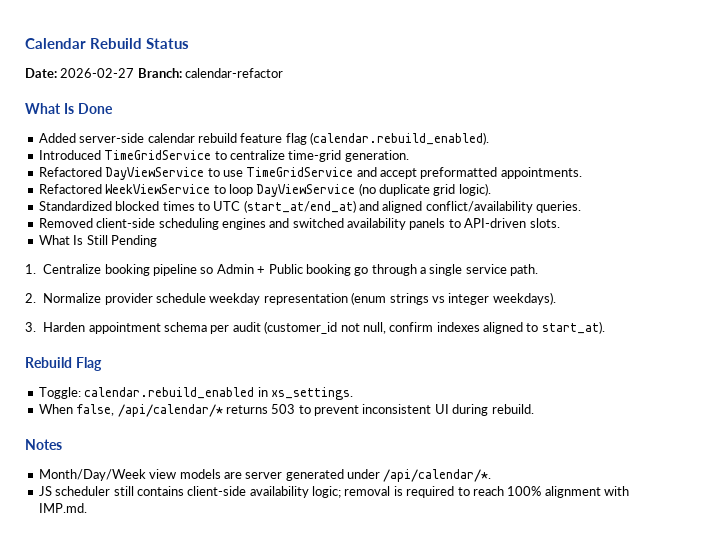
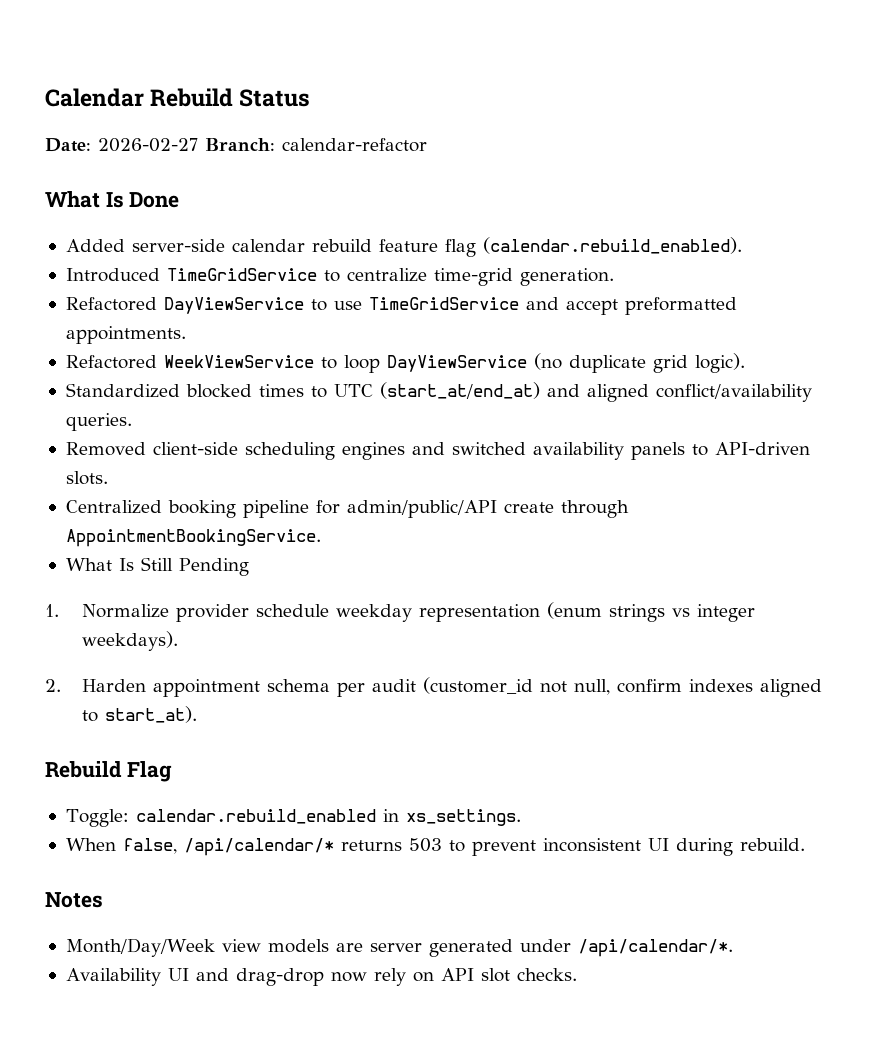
[38,235,157,247] [25,264,539,276] [25,293,36,303] What Is Still Pending // 1. Centralize booking pipeline so Admin + Public booking go through a single service path. // 2. -> [65,500,629,518] [65,529,321,547] [65,557,249,576] [45,604,59,617] Centralized booking pipeline for admin/public/API create through AppointmentBookingService. // What Is Still Pending // 1.
[25,322,36,332] 3. -> [45,679,61,692] 2.
[38,486,629,498] [38,503,87,513] JS scheduler still contains client-side availability logic; removal is required to reach 100% alignment with IMP.md. -> [65,968,577,986] Availability UI and drag-drop now rely on API slot checks.

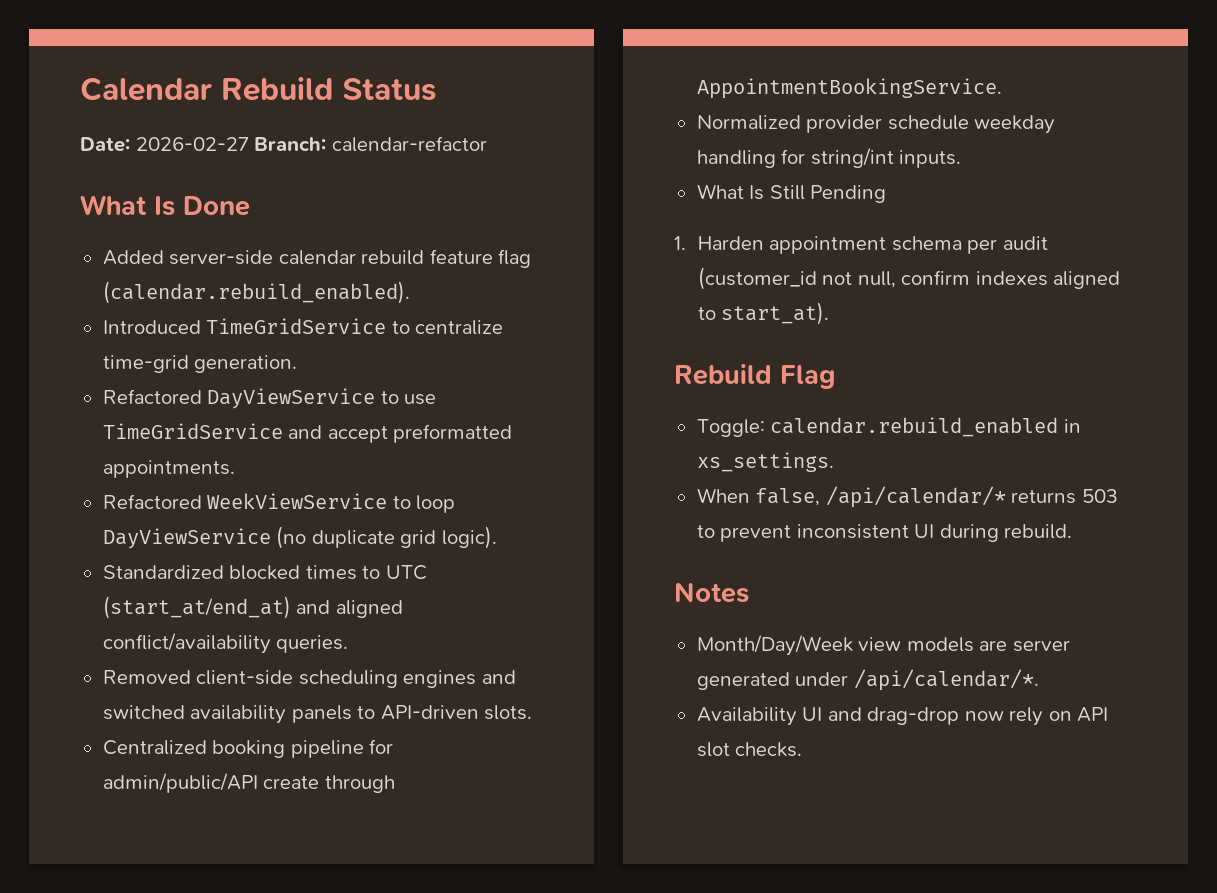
[65,557,249,576] [45,602,756,622] [82,631,179,651] [45,679,61,692] What Is Still Pending // 1. Normalize provider schedule weekday representation (enum strings vs integer weekdays). // 2. -> [696,115,1056,134] [696,148,962,168] [696,184,887,203] [674,236,686,250] Normalized provider schedule weekday handling for string/int inputs. // What Is Still Pending // 1.

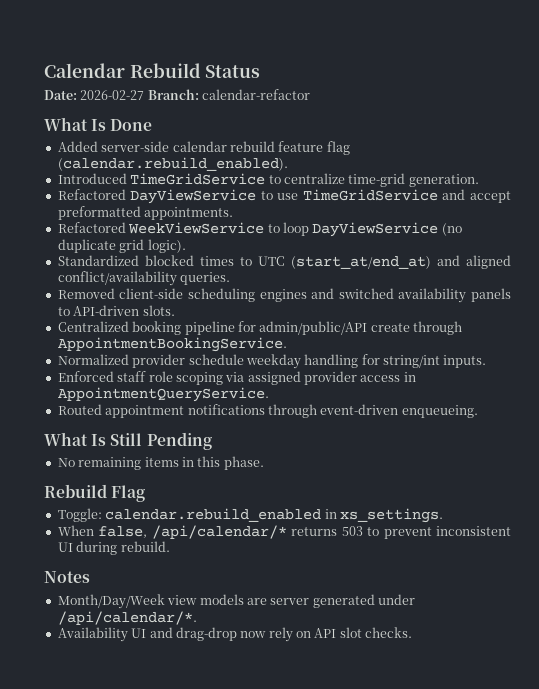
[696,184,887,203] [674,236,1048,254] [697,267,1121,290] [697,302,830,325] What Is Still Pending // 1. Harden appointment schema per audit (customer_id not null, confirm indexes aligned to start_at). -> [57,371,416,385] [57,387,269,402] [57,404,478,418] [44,432,212,450] [57,456,264,470] Enforced staff role scoping via assigned provider access in AppointmentQueryService. // Routed appointment notifications through event-driven enqueueing. // What Is Still Pending // No remaining items in this phase.

